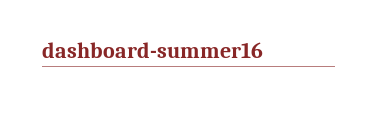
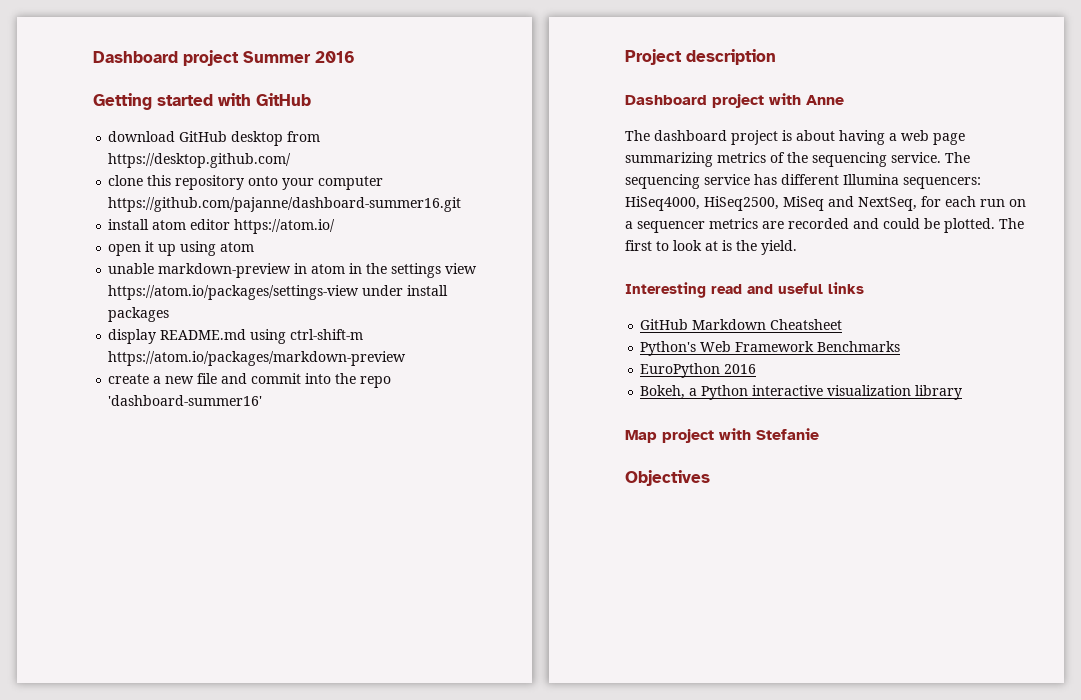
[42,42,263,58] dashboard-summer16 -> [93,50,355,66] [93,93,311,110] [108,131,321,146] [108,153,292,168] [108,175,384,190] [108,197,462,212] [108,219,336,234] [108,241,255,256] [108,263,478,278] [108,285,449,300] [108,307,170,322] [108,329,364,344] [108,351,407,366] [108,373,392,388] [108,395,263,406] [625,49,776,65] [625,93,844,108] [625,130,965,145] [625,152,970,167] [625,174,981,189] [625,196,1026,211] [625,218,1024,233] [625,240,797,255] [625,282,864,298] [640,319,843,330] [640,341,901,356] [640,363,757,378] [640,385,963,400] [625,428,819,443] [625,470,710,486] Dashboard project Summer 2016 // Getting started with GitHub // download GitHub desktop from https://desktop.github.com/ // clone this repository onto your computer https://github.com/pajanne/dashboard-summer16.git // install atom editor https://atom.io/ // open it up using atom // unable markdown-preview in atom in the settings view https://atom.io/packages/settings-view under install packages // display README.md using ctrl-shift-m https://atom.io/packages/markdown-preview // create a new file and commit into the repo 'dashboard-summer16' // Project description // Dashboard project with Anne // The dashboard project is about having a web page summarizing metrics of the sequencing service. The sequencing service has different Illumina sequencers: HiSeq4000, HiSeq2500, MiSeq and NextSeq, for each run on a sequencer metrics are recorded and could be plotted. The first to look at is the yield. // Interesting read and useful links // GitHub Markdown Cheatsheet // Python's Web Framework Benchmarks // EuroPython 2016 // Bokeh, a Python interactive visualization library // Map project with Stefanie // Objectives

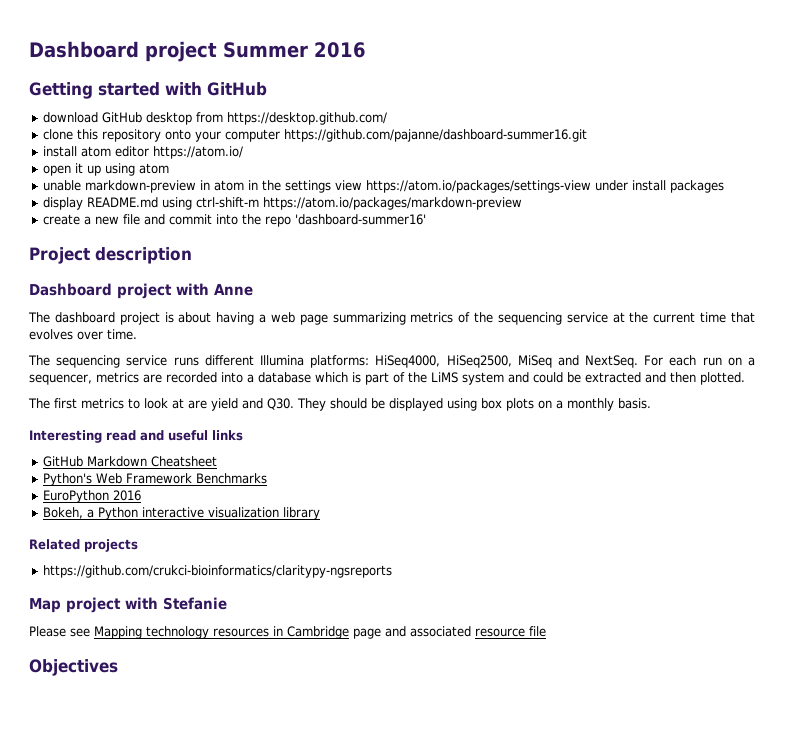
[891,152,941,163] service. -> [566,312,756,323] [29,329,137,340] service at the current time that evolves over time. //
[754,174,777,185] has -> [173,357,199,366] runs
[903,177,981,189] sequencers: -> [310,355,370,368] platforms:
[858,196,941,211] NextSeq, for -> [585,355,664,368] NextSeq. For
[637,221,705,233] sequencer -> [29,374,92,385] sequencer,
[853,218,940,229] and could be -> [221,372,696,385] into a database which is part of the LiMS system and could be extracted and then
(995, 225) none -> (745, 378) //
(652, 245) none -> [81,398,124,409] metrics
[722,240,797,255] is the yield. -> [188,398,651,411] are yield and Q30. They should be displayed using box plots on a monthly basis.
(963, 392) none -> [29,539,138,552] [42,565,392,578] // Related projects // https://github.com/crukci-bioinformatics/claritypy-ngsreports
(819, 434) none -> [29,626,546,639] // Please see Mapping technology resources in Cambridge page and associated resource file

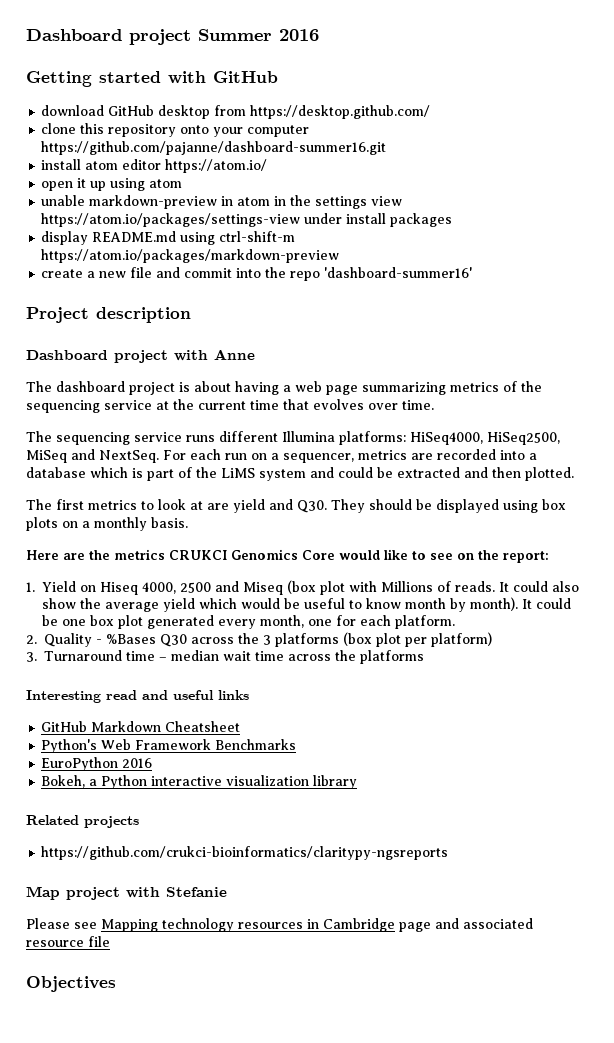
(651, 403) none -> [26,549,549,563] [26,580,579,595] [42,597,571,612] [42,615,455,629] [26,632,492,647] [26,650,424,664] // Here are the metrics CRUKCI Genomics Core would like to see on the report: // 1. Yield on Hiseq 4000, 2500 and Miseq (box plot with Millions of reads. It could also show the average yield which would be useful to know month by month). It could be one box plot generated every month, one for each platform. // 2. Quality - %Bases Q30 across the 3 platforms (box plot per platform) // 3. Turnaround time – median wait time across the platforms

